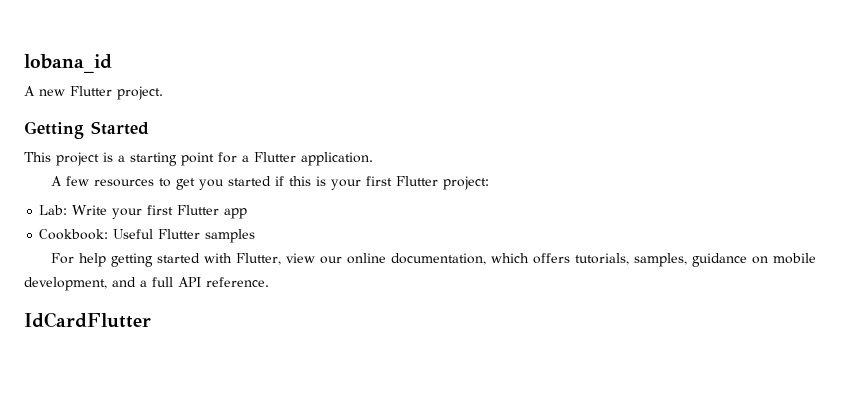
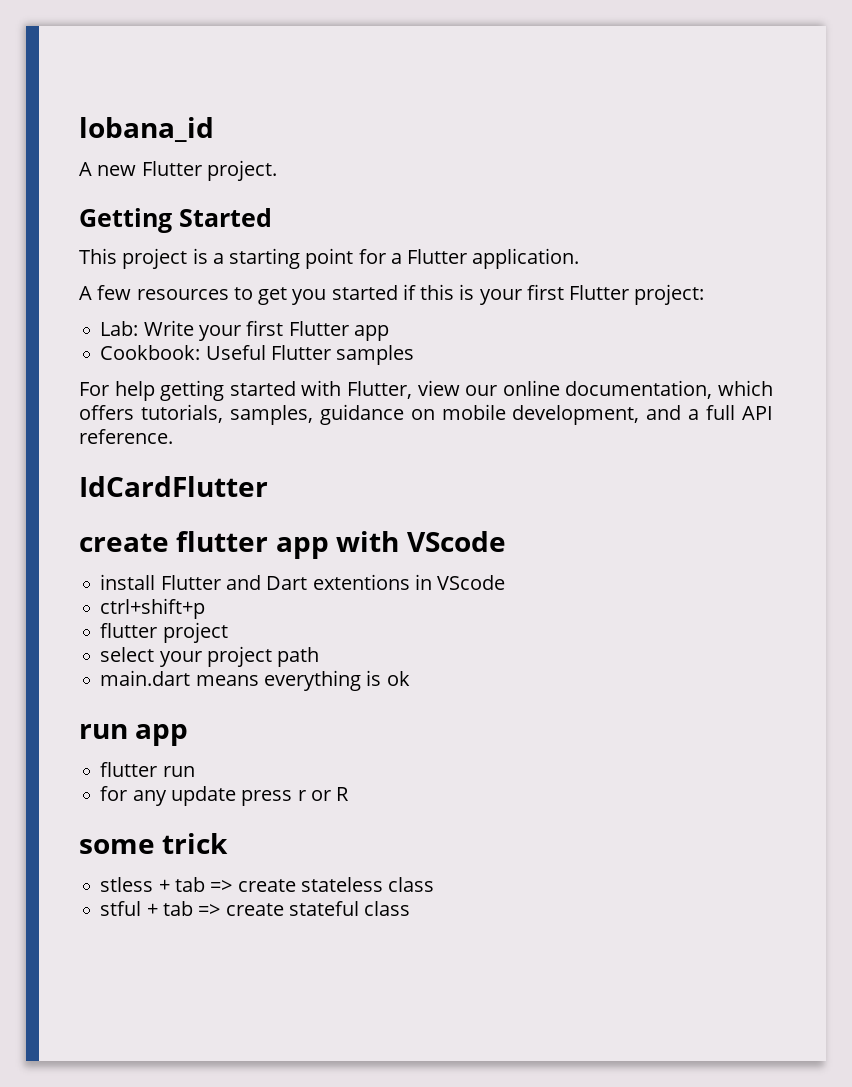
(151, 320) none -> [79,531,506,559] [100,574,506,590] [100,598,206,619] [100,622,228,643] [100,646,320,667] [100,670,410,691] [79,724,189,746] [100,762,195,777] [100,786,350,806] [79,833,229,854] [100,877,435,892] [100,901,411,916] // create flutter app with VScode // install Flutter and Dart extentions in VScode // ctrl+shift+p // flutter project // select your project path // main.dart means everything is ok // run app // flutter run // for any update press r or R // some trick // stless + tab => create stateless class // stful + tab => create stateful class

